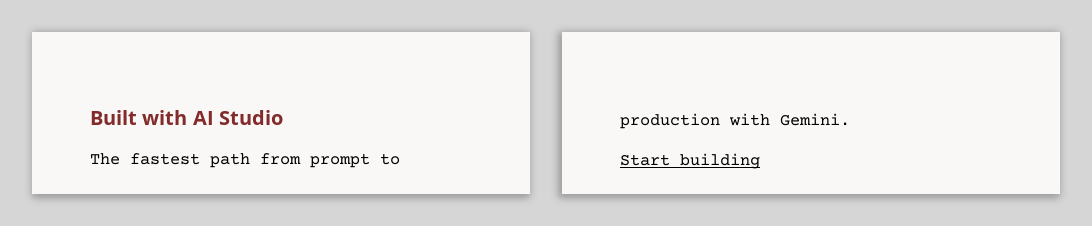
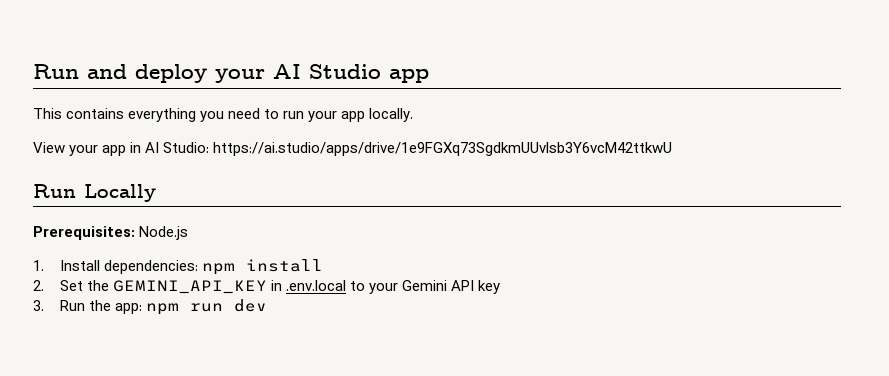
[90,110,283,125] [90,153,400,168] [620,113,850,129] [620,153,760,169] Built with AI Studio // The fastest path from prompt to production with Gemini. // Start building -> [33,64,429,83] [33,108,414,122] [33,142,673,156] [33,184,156,202] [33,226,189,240] [33,259,323,275] [33,280,501,294] [33,299,267,315] Run and deploy your AI Studio app // This contains everything you need to run your app locally. // View your app in AI Studio: https://ai.studio/apps/drive/1e9FGXq73SgdkmUUvlsb3Y6vcM42ttkwU // Run Locally // Prerequisites: Node.js // 1. Install dependencies: npm install // 2. Set the GEMINI_API_KEY in .env.local to your Gemini API key // 3. Run the app: npm run dev

